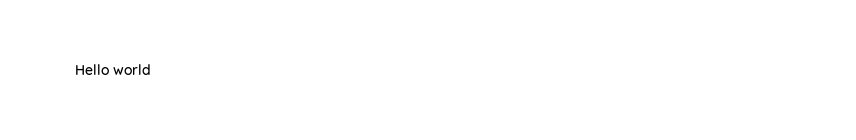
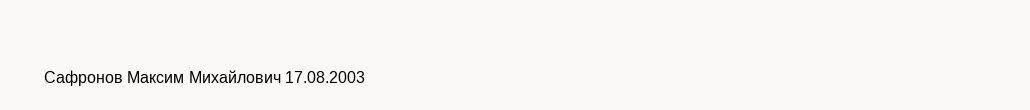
[75,64,151,75] Hello world -> [44,70,365,86] Сафронов Максим Михайлович 17.08.2003

